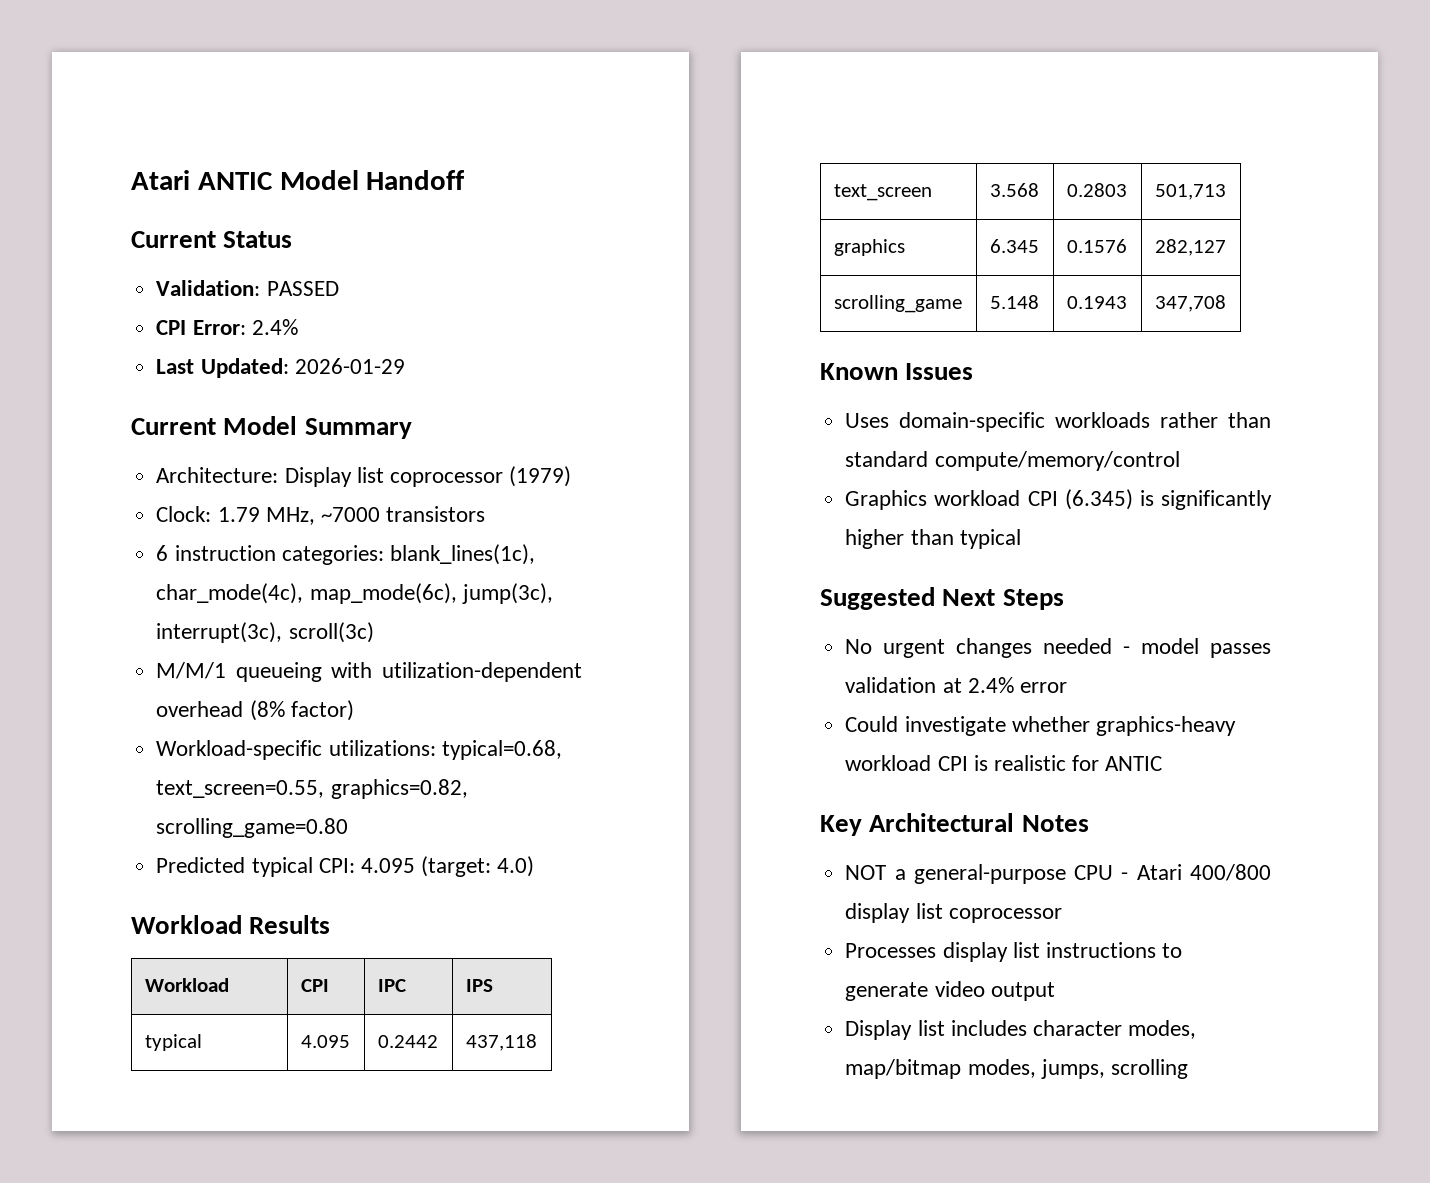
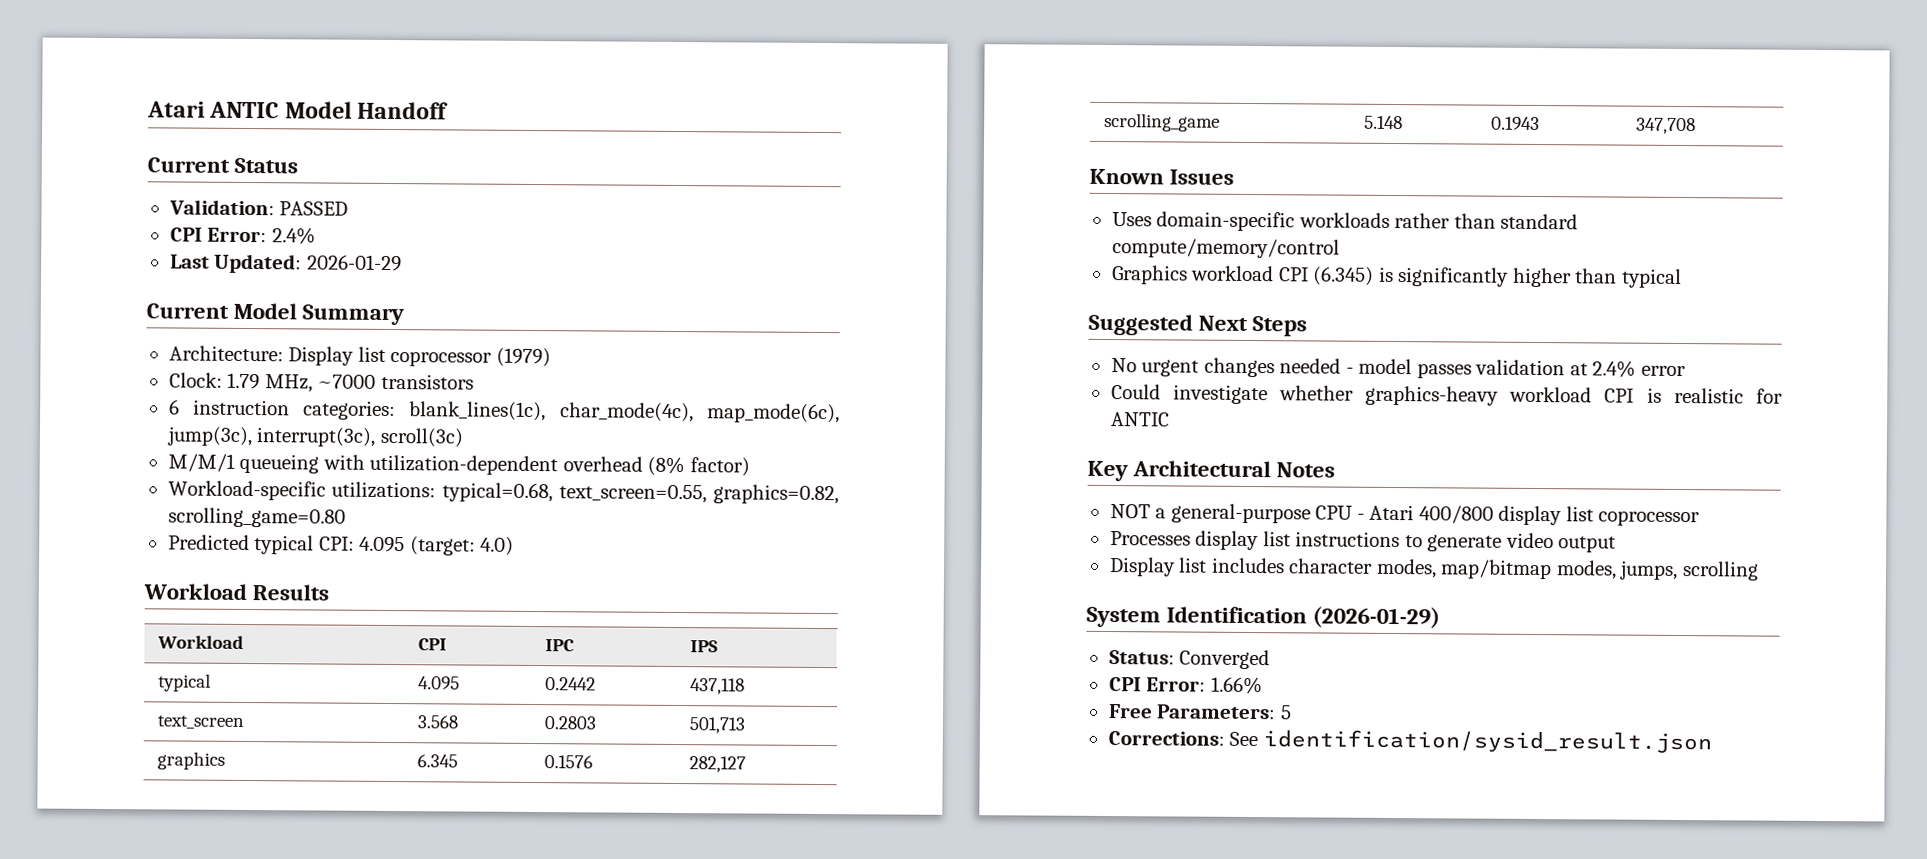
(1188, 1069) none -> [1086,606,1441,629] [1108,649,1271,670] [1108,676,1263,695] [1107,704,1292,720] [1107,729,1712,754] // System Identification (2026-01-29) // Status: Converged // CPI Error: 1.66% // Free Parameters: 5 // Corrections: See identification/sysid_result.json

